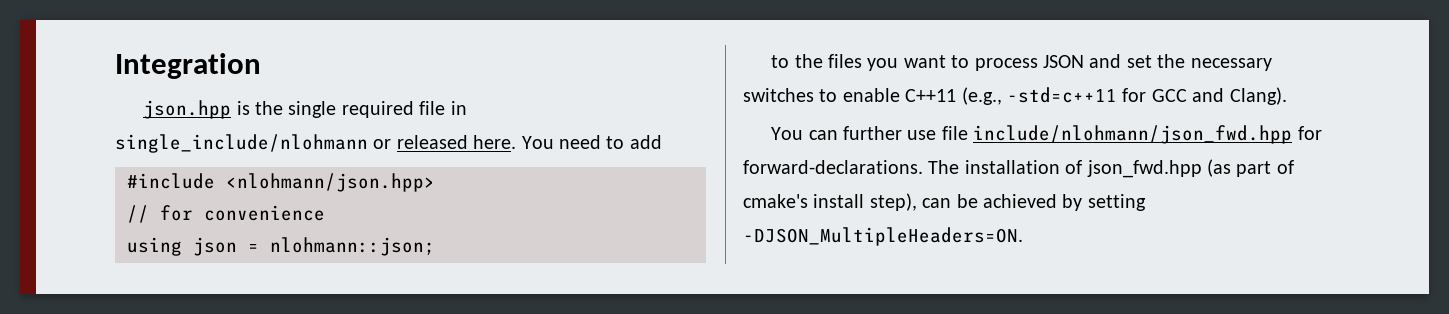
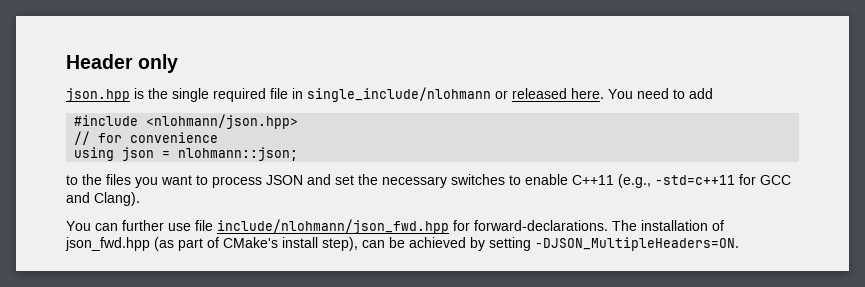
[115,53,261,79] Integration -> [66,54,179,73] Header only
[743,194,808,208] cmake's -> [223,237,278,248] CMake's

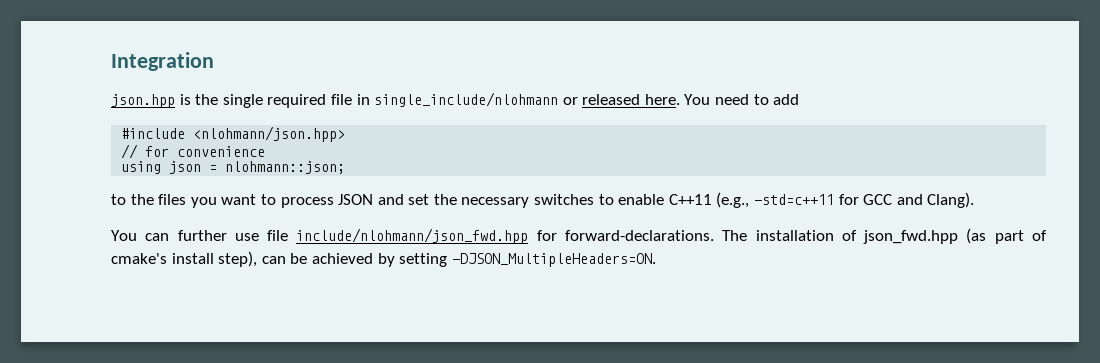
[66,54,179,73] Header only -> [111,52,214,71] Integration
[223,237,278,248] CMake's -> [111,253,167,264] cmake's

